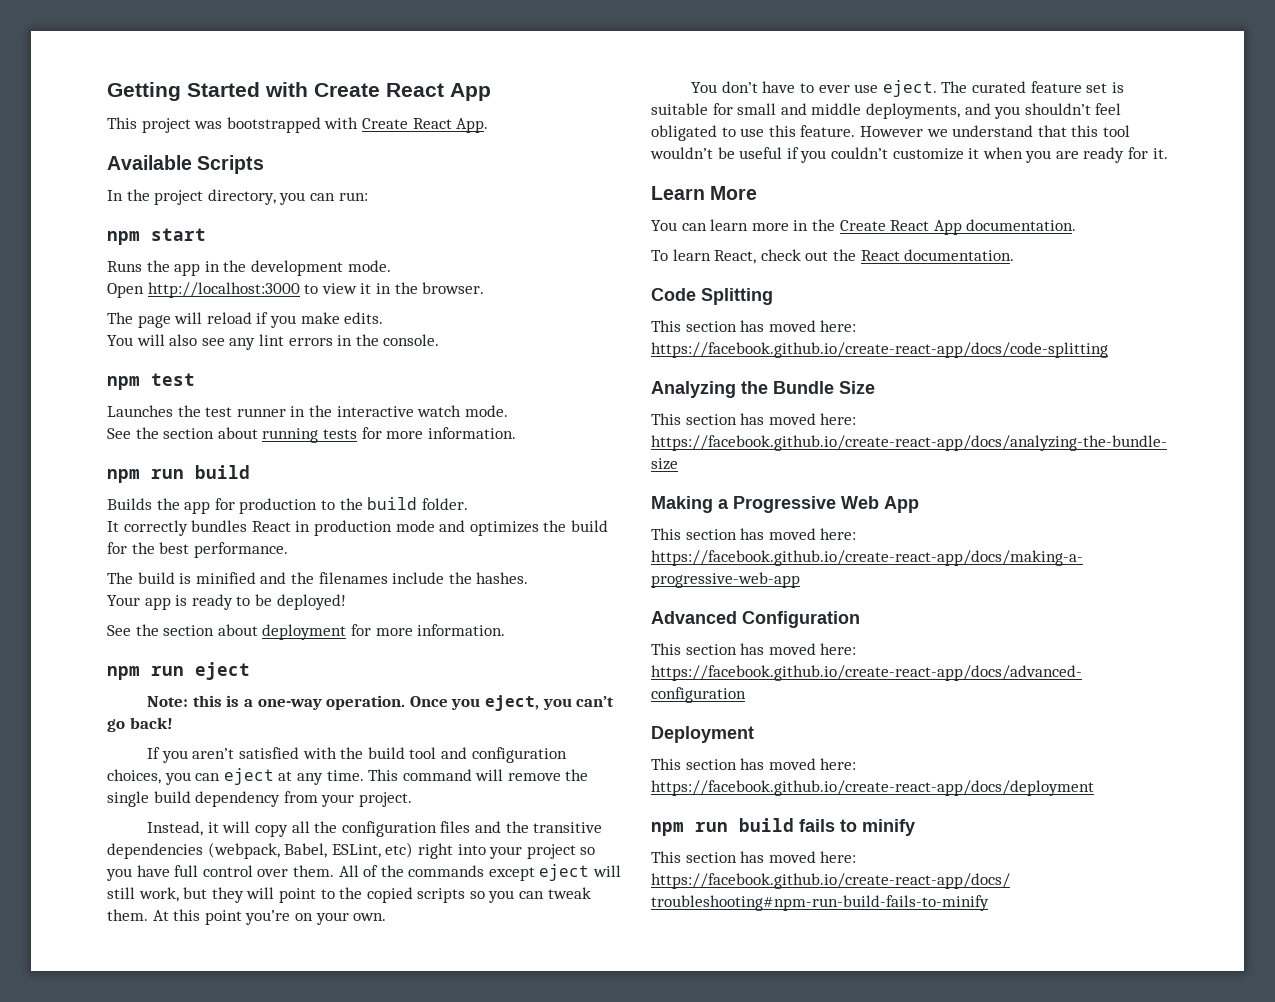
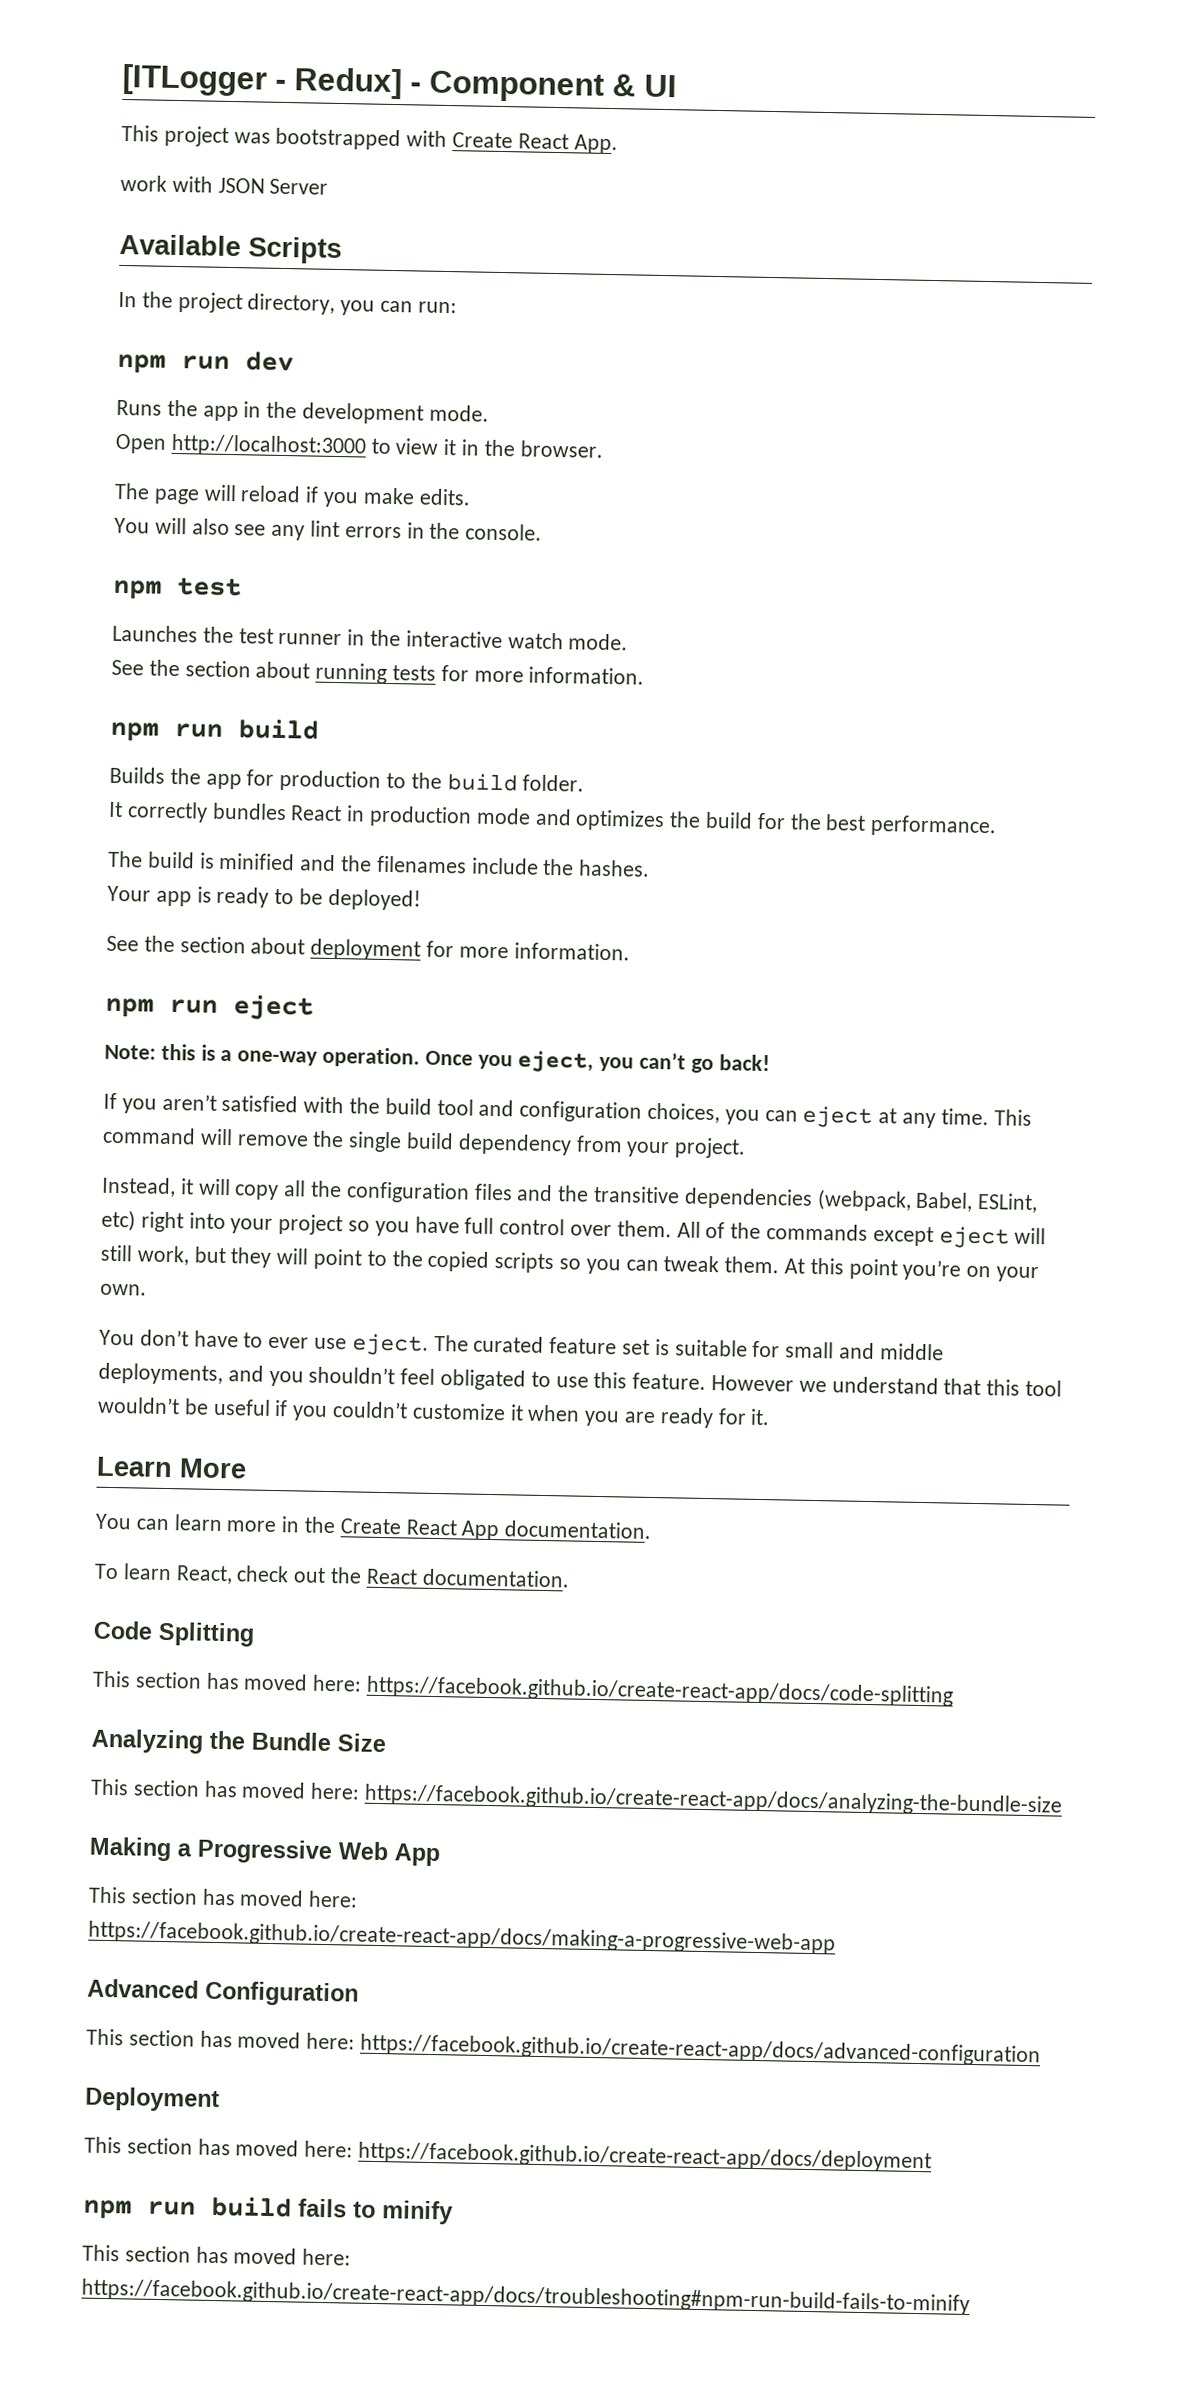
[107,82,491,101] Getting Started with Create React App -> [122,63,677,103] [ITLogger - Redux] - Component & UI
(489, 125) none -> [120,174,329,195] // work with JSON Server
[151,228,206,241] start -> [181,351,294,372] run dev

